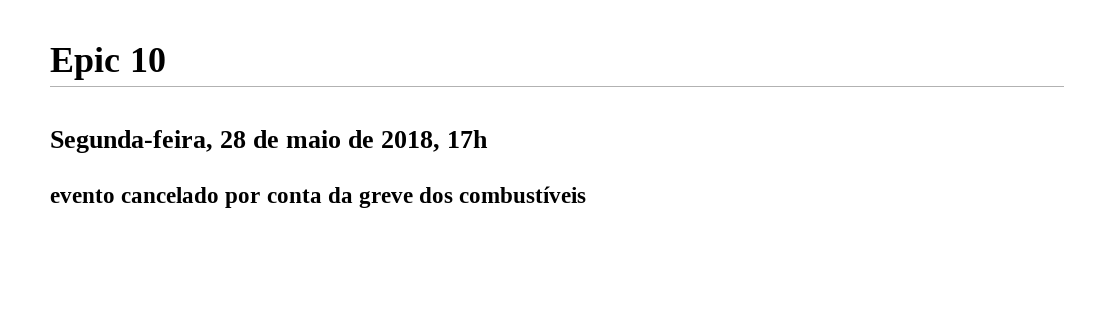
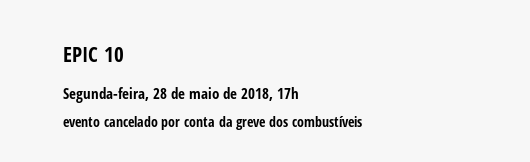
[50,47,120,80] Epic -> [63,47,98,62] EPIC

